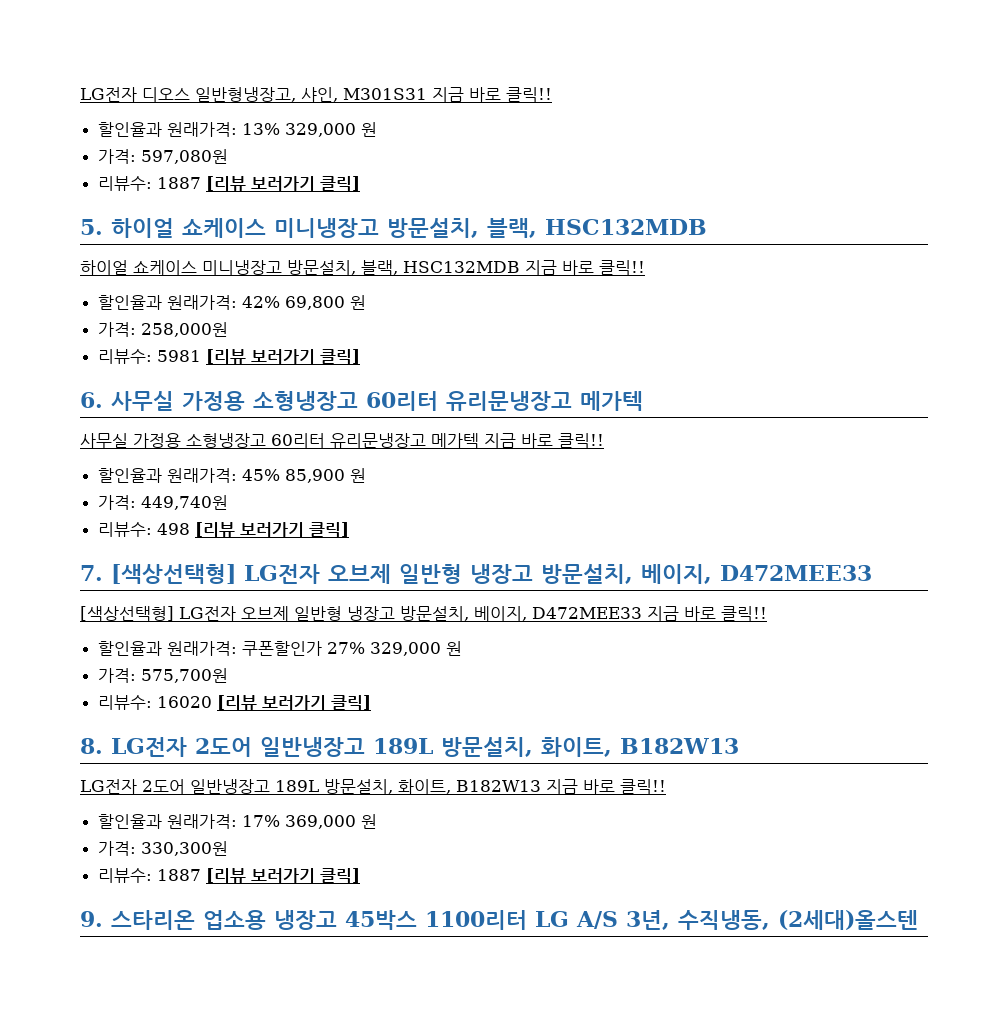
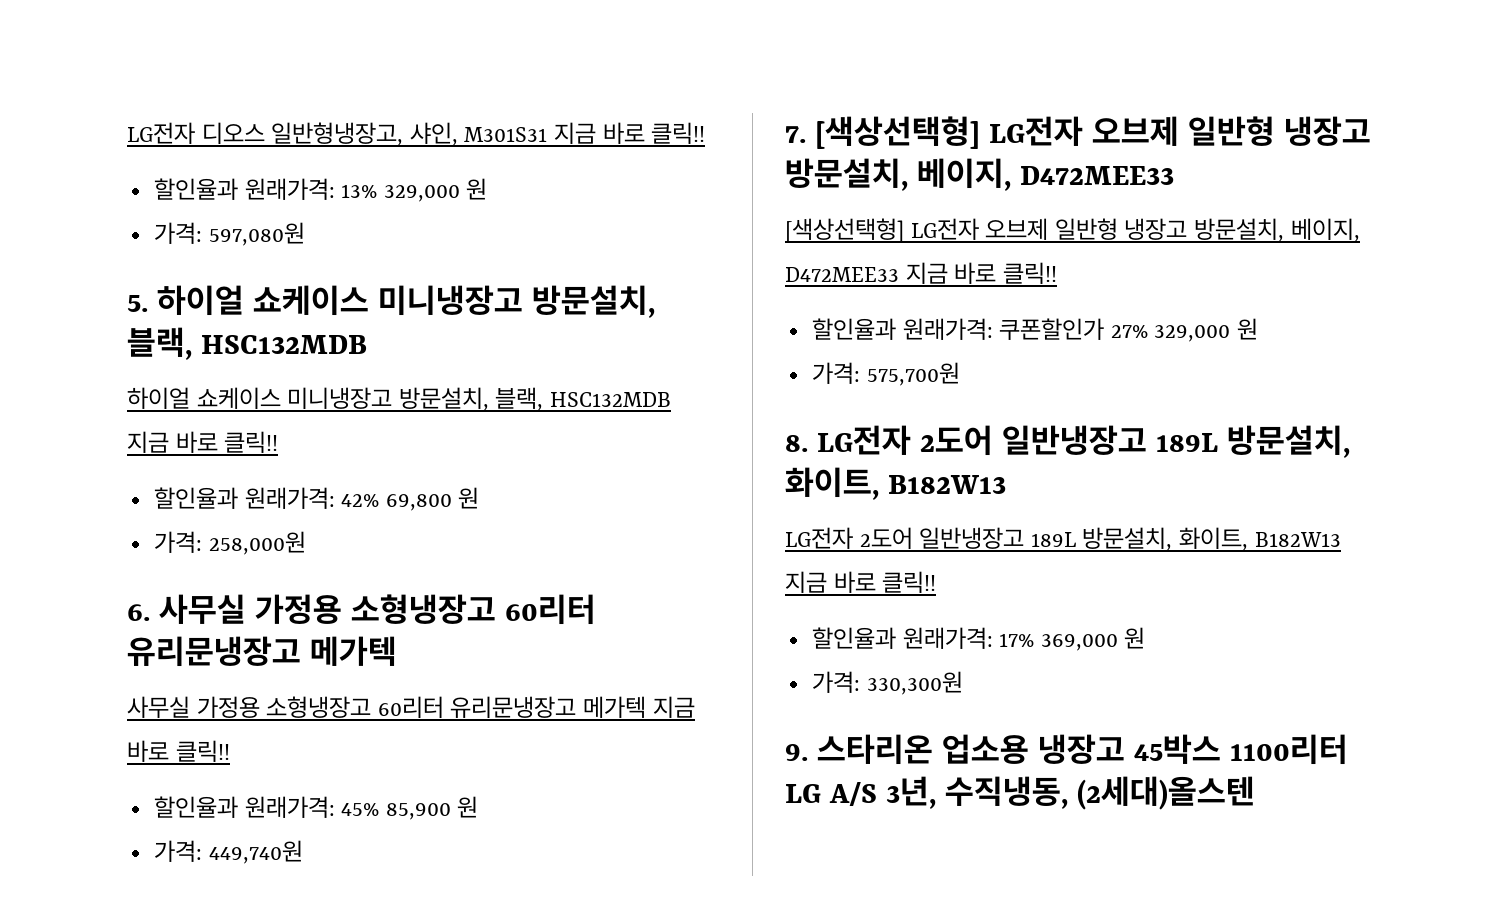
[98,176,361,191] // 리뷰수: 1887 [리뷰 보러가기 클릭] -> (305, 234) none
[98,349,361,364] // 리뷰수: 5981 [리뷰 보러가기 클릭] -> (306, 543) none
[98,522,350,537] // 리뷰수: 498 [리뷰 보러가기 클릭] -> (303, 852) none
[98,695,372,710] // 리뷰수: 16020 [리뷰 보러가기 클릭] -> (960, 374) none
[98,868,361,883] // 리뷰수: 1887 [리뷰 보러가기 클릭] -> (963, 683) none

